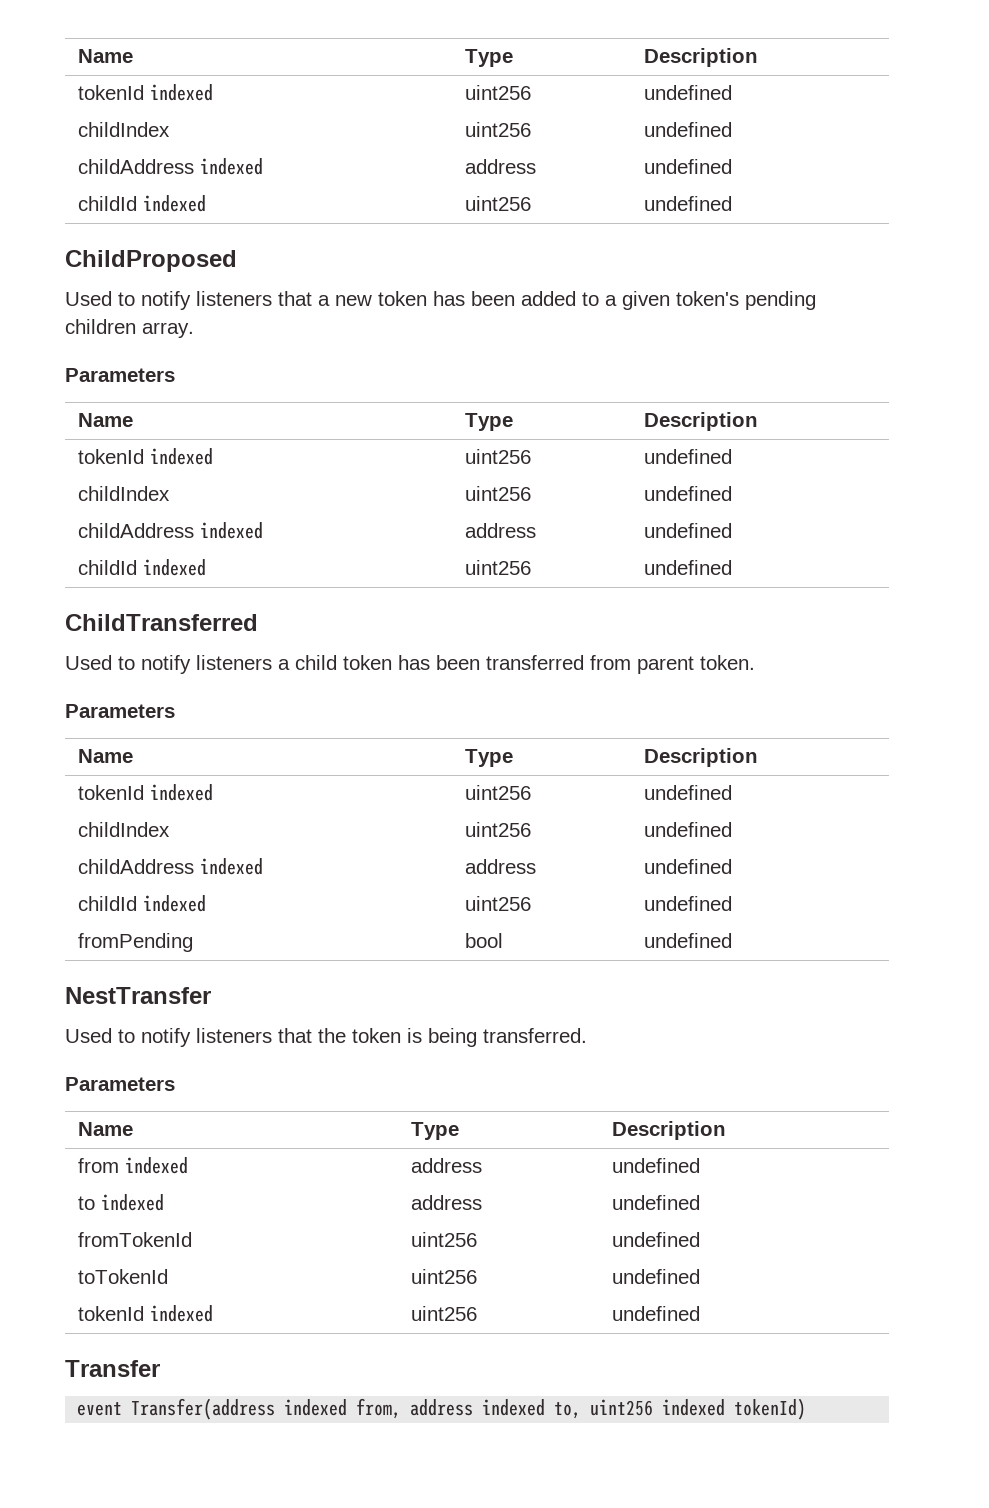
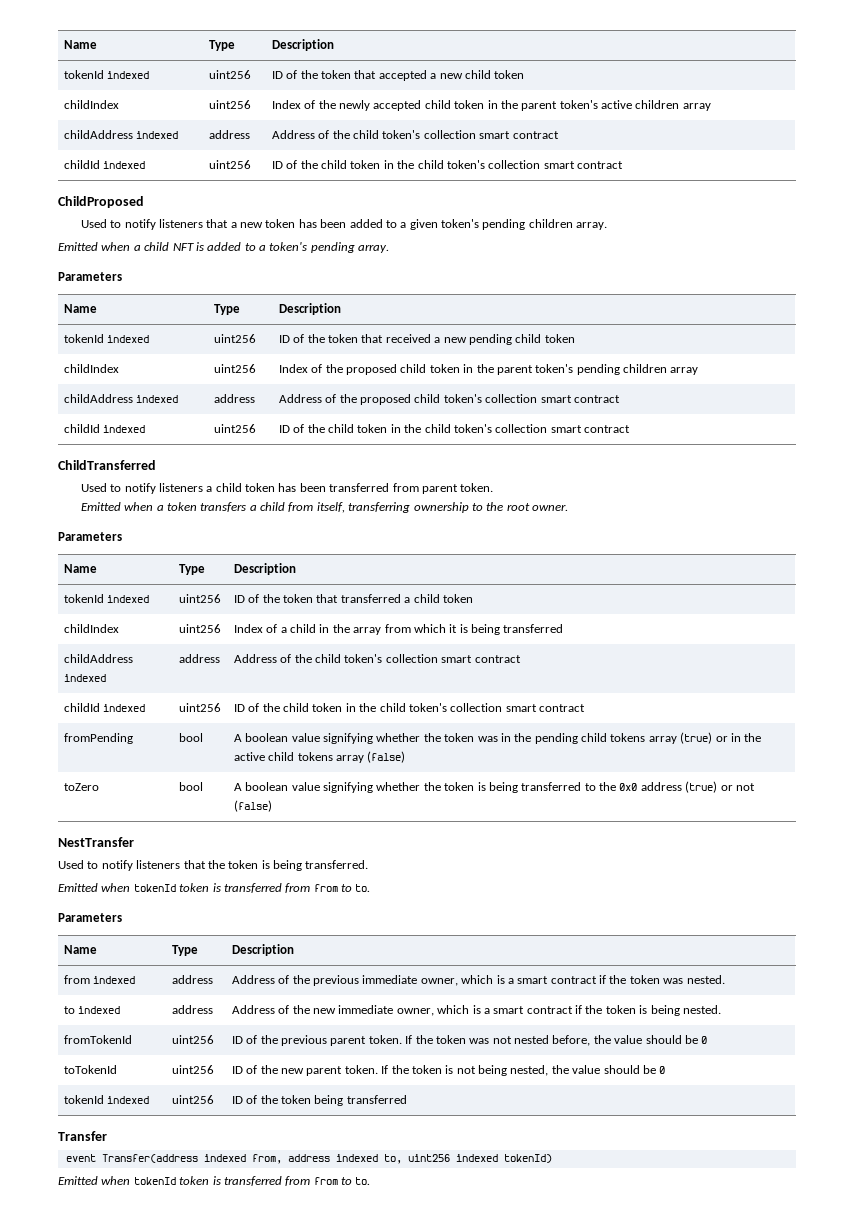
[78,49,134,63] [465,49,514,67] [644,48,759,67] [78,84,214,101] [465,85,532,100] [644,85,733,100] [78,122,171,137] [465,122,532,137] [644,122,733,137] [78,158,264,175] [465,159,537,174] [644,159,733,174] [78,195,207,212] [465,196,532,211] [644,196,733,211] Name | Type | Description // tokenId indexed | uint256 | undefined // childIndex | uint256 | undefined // childAddress indexed | address | undefined // childId indexed | uint256 | undefined -> [63,40,97,49] [208,40,235,51] [271,39,334,51] [63,70,150,79] [208,70,251,79] [271,70,525,81] [63,100,119,109] [208,100,251,109] [271,100,711,111] [63,130,179,139] [208,130,250,139] [271,130,559,139] [63,160,146,169] [208,160,251,169] [271,160,624,169] Name | Type | Description // tokenId indexed | uint256 | ID of the token that accepted a new child token // childIndex | uint256 | Index of the newly accepted child token in the parent token's active children array // childAddress indexed | address | Address of the child token's collection smart contract // childId indexed | uint256 | ID of the child token in the child token's collection smart contract
[65,368,175,382] [78,413,134,427] [465,413,514,431] [644,412,759,431] [78,448,214,465] [465,449,532,464] [644,449,733,464] [78,486,171,501] [465,486,532,501] [644,486,733,501] [78,522,264,539] [465,523,537,538] [644,523,733,538] [78,559,207,576] [465,560,532,575] [644,560,733,575] // Parameters // Name | Type | Description // tokenId indexed | uint256 | undefined // childIndex | uint256 | undefined // childAddress indexed | address | undefined // childId indexed | uint256 | undefined -> [58,242,390,253] [58,272,122,281] [63,304,97,313] [213,304,240,315] [278,303,341,315] [63,334,150,343] [213,334,256,343] [278,334,575,345] [63,364,119,373] [213,364,256,373] [278,364,699,375] [63,394,179,403] [213,394,255,403] [278,394,620,405] [63,424,146,433] [213,424,256,433] [278,424,631,433] // Emitted when a child NFT is added to a token's pending array. // Parameters // Name | Type | Description // tokenId indexed | uint256 | ID of the token that received a new pending child token // childIndex | uint256 | Index of the proposed child token in the parent token's pending children array // childAddress indexed | address | Address of the proposed child token's collection smart contract // childId indexed | uint256 | ID of the child token in the child token's collection smart contract
[65,704,175,718] [78,749,134,763] [465,749,514,767] [644,748,759,767] [78,784,214,801] [465,785,532,800] [644,785,733,800] [78,822,171,837] [465,822,532,837] [644,822,733,837] [78,858,264,875] [465,859,537,874] [644,859,733,874] [78,895,207,912] [465,896,532,911] [644,896,733,911] [78,933,194,952] [465,933,504,948] [644,933,733,948] // Parameters // Name | Type | Description // tokenId indexed | uint256 | undefined // childIndex | uint256 | undefined // childAddress indexed | address | undefined // childId indexed | uint256 | undefined // fromPending | bool | undefined -> [80,502,569,513] [58,532,122,541] [63,564,97,573] [178,564,205,575] [233,563,296,575] [63,594,150,603] [178,594,221,603] [233,594,473,603] [63,624,119,633] [178,624,221,633] [233,624,564,635] [63,654,133,663] [63,674,106,682] [178,654,220,663] [233,654,521,663] [63,703,146,712] [178,703,221,712] [233,703,586,712] [63,733,133,744] [178,733,203,742] [233,732,762,744] [233,751,406,763] [63,783,99,791] [178,782,203,791] [233,781,755,793] [233,800,272,812] // Emitted when a token transfers a child from itself, transferring ownership to the root owner. // Parameters // Name | Type | Description // tokenId indexed | uint256 | ID of the token that transferred a child token // childIndex | uint256 | Index of a child in the array from which it is being transferred // childAddress indexed | address | Address of the child token's collection smart contract // childId indexed | uint256 | ID of the child token in the child token's collection smart contract // fromPending | bool | A boolean value signifying whether the token was in the pending child tokens array (true) or in the active child tokens array (false) // toZero | bool | A boolean value signifying whether the token is being transferred to the 0x0 address (true) or not (false)
(587, 1035) none -> [58,883,371,893] // Emitted when tokenId token is transferred from from to to.
[612,1158,701,1173] [78,1194,165,1211] [411,1195,483,1210] [612,1195,701,1210] [78,1232,193,1247] [411,1232,478,1247] [612,1232,701,1247] [78,1269,169,1284] [411,1269,478,1284] [612,1269,701,1284] [78,1305,214,1322] [411,1306,478,1321] [612,1306,701,1321] undefined // to indexed | address | undefined // fromTokenId | uint256 | undefined // toTokenId | uint256 | undefined // tokenId indexed | uint256 | undefined -> [231,975,725,986] [63,1006,121,1014] [171,1005,213,1014] [231,1005,721,1016] [63,1035,132,1044] [171,1035,214,1044] [231,1035,708,1046] [63,1065,117,1074] [171,1065,214,1074] [231,1065,666,1076] [63,1095,150,1104] [171,1095,214,1104] [231,1095,407,1106] Address of the previous immediate owner, which is a smart contract if the token was nested. // to indexed | address | Address of the new immediate owner, which is a smart contract if the token is being nested. // fromTokenId | uint256 | ID of the previous parent token. If the token was not nested before, the value should be 0 // toTokenId | uint256 | ID of the new parent token. If the token is not being nested, the value should be 0 // tokenId indexed | uint256 | ID of the token being transferred
(807, 1409) none -> [58,1176,371,1186] // Emitted when tokenId token is transferred from from to to.

